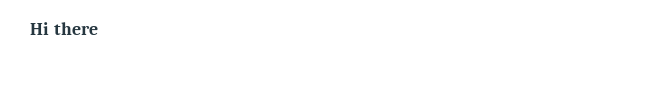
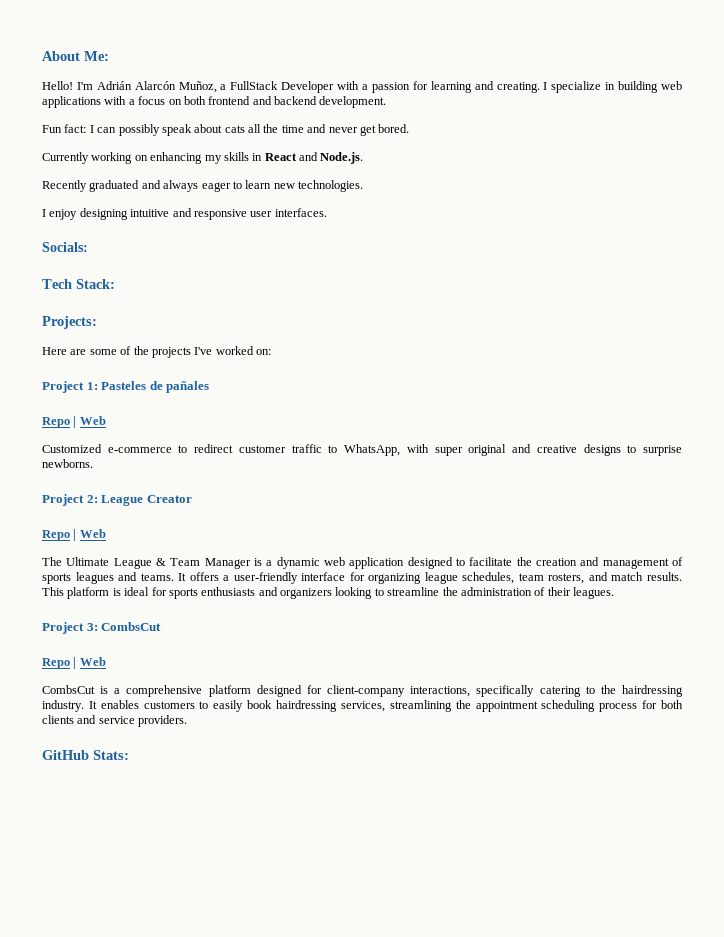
[30,22,98,35] Hi there -> [42,51,109,61] [42,81,683,93] [42,96,387,108] [42,124,410,136] [42,152,364,164] [42,180,363,192] [42,208,327,220] [42,242,88,252] [42,279,115,289] [42,316,97,329] [42,346,271,358] [42,381,210,393] [42,416,106,428] [42,444,683,456] [42,459,93,468] [42,494,192,506] [42,529,106,541] [42,557,683,569] [42,572,682,584] [42,587,614,599] [42,622,162,634] [42,657,106,669] [42,685,683,697] [42,700,684,712] [42,715,188,727] [42,750,129,760] About Me: // Hello! I'm Adrián Alarcón Muñoz, a FullStack Developer with a passion for learning and creating. I specialize in building web applications with a focus on both frontend and backend development. // Fun fact: I can possibly speak about cats all the time and never get bored. // Currently working on enhancing my skills in React and Node.js. // Recently graduated and always eager to learn new technologies. // I enjoy designing intuitive and responsive user interfaces. // Socials: // Tech Stack: // Projects: // Here are some of the projects I've worked on: // Project 1: Pasteles de pañales // Repo | Web // Customized e-commerce to redirect customer traffic to WhatsApp, with super original and creative designs to surprise newborns. // Project 2: League Creator // Repo | Web // The Ultimate League & Team Manager is a dynamic web application designed to facilitate the creation and management of sports leagues and teams. It offers a user-friendly interface for organizing league schedules, team rosters, and match results. This platform is ideal for sports enthusiasts and organizers looking to streamline the administration of their leagues. // Project 3: CombsCut // Repo | Web // CombsCut is a comprehensive platform designed for client-company interactions, specifically catering to the hairdressing industry. It enables customers to easily book hairdressing services, streamlining the appointment scheduling process for both clients and service providers. // GitHub Stats:

